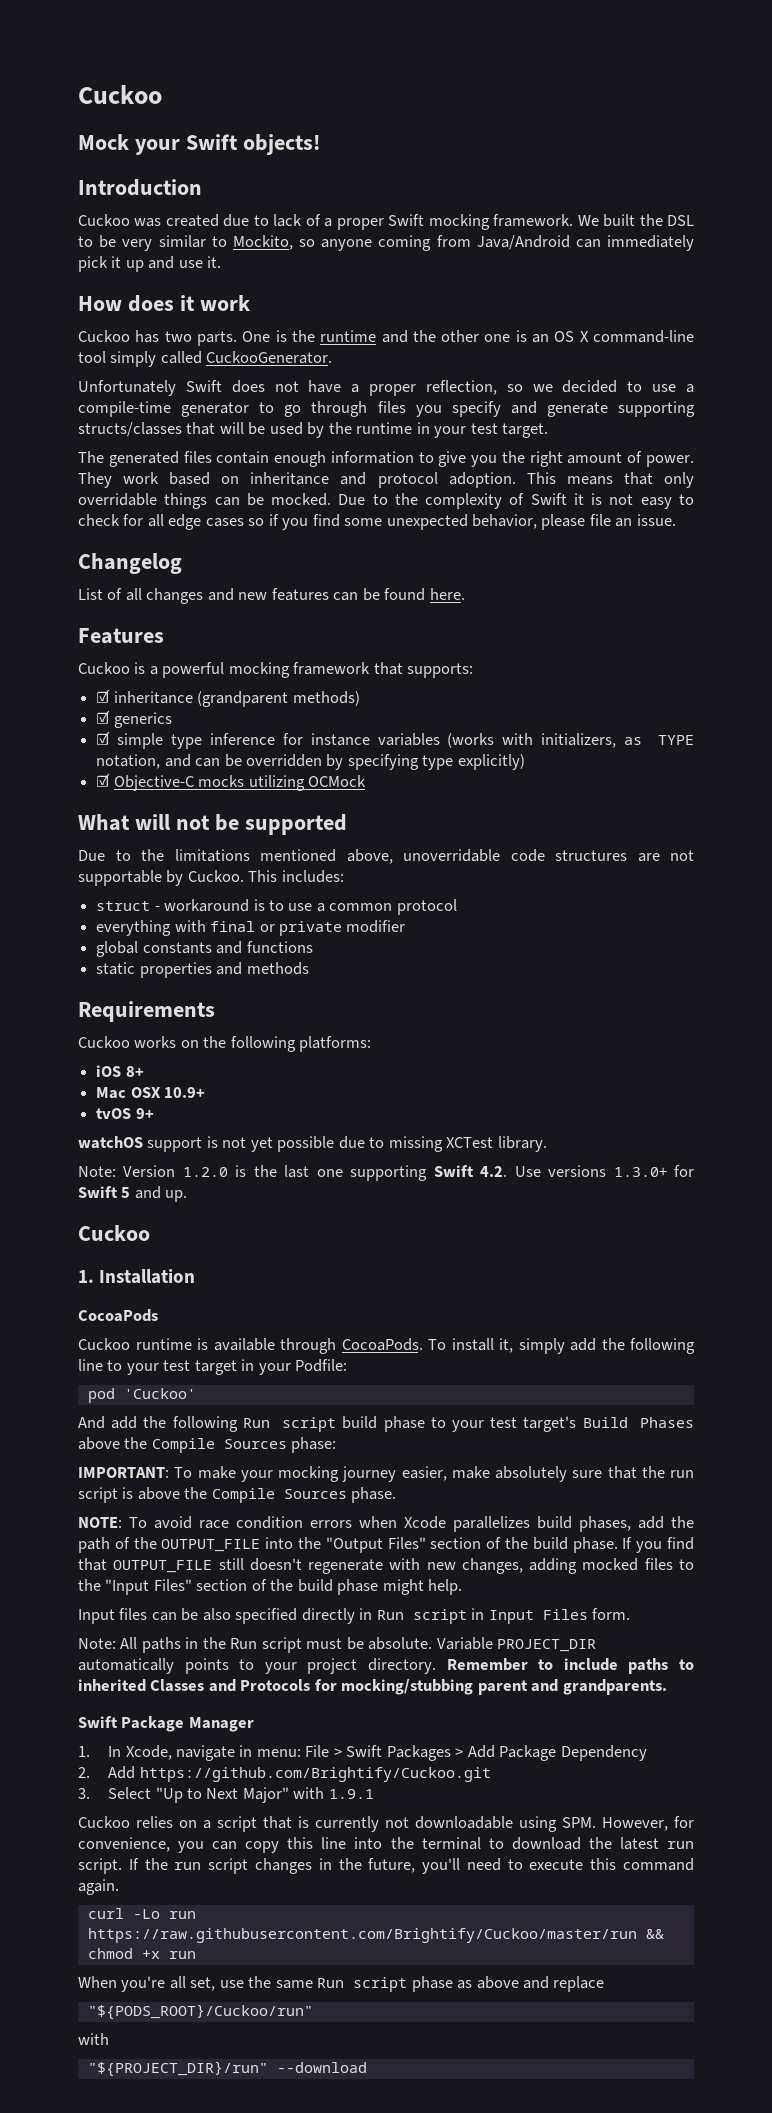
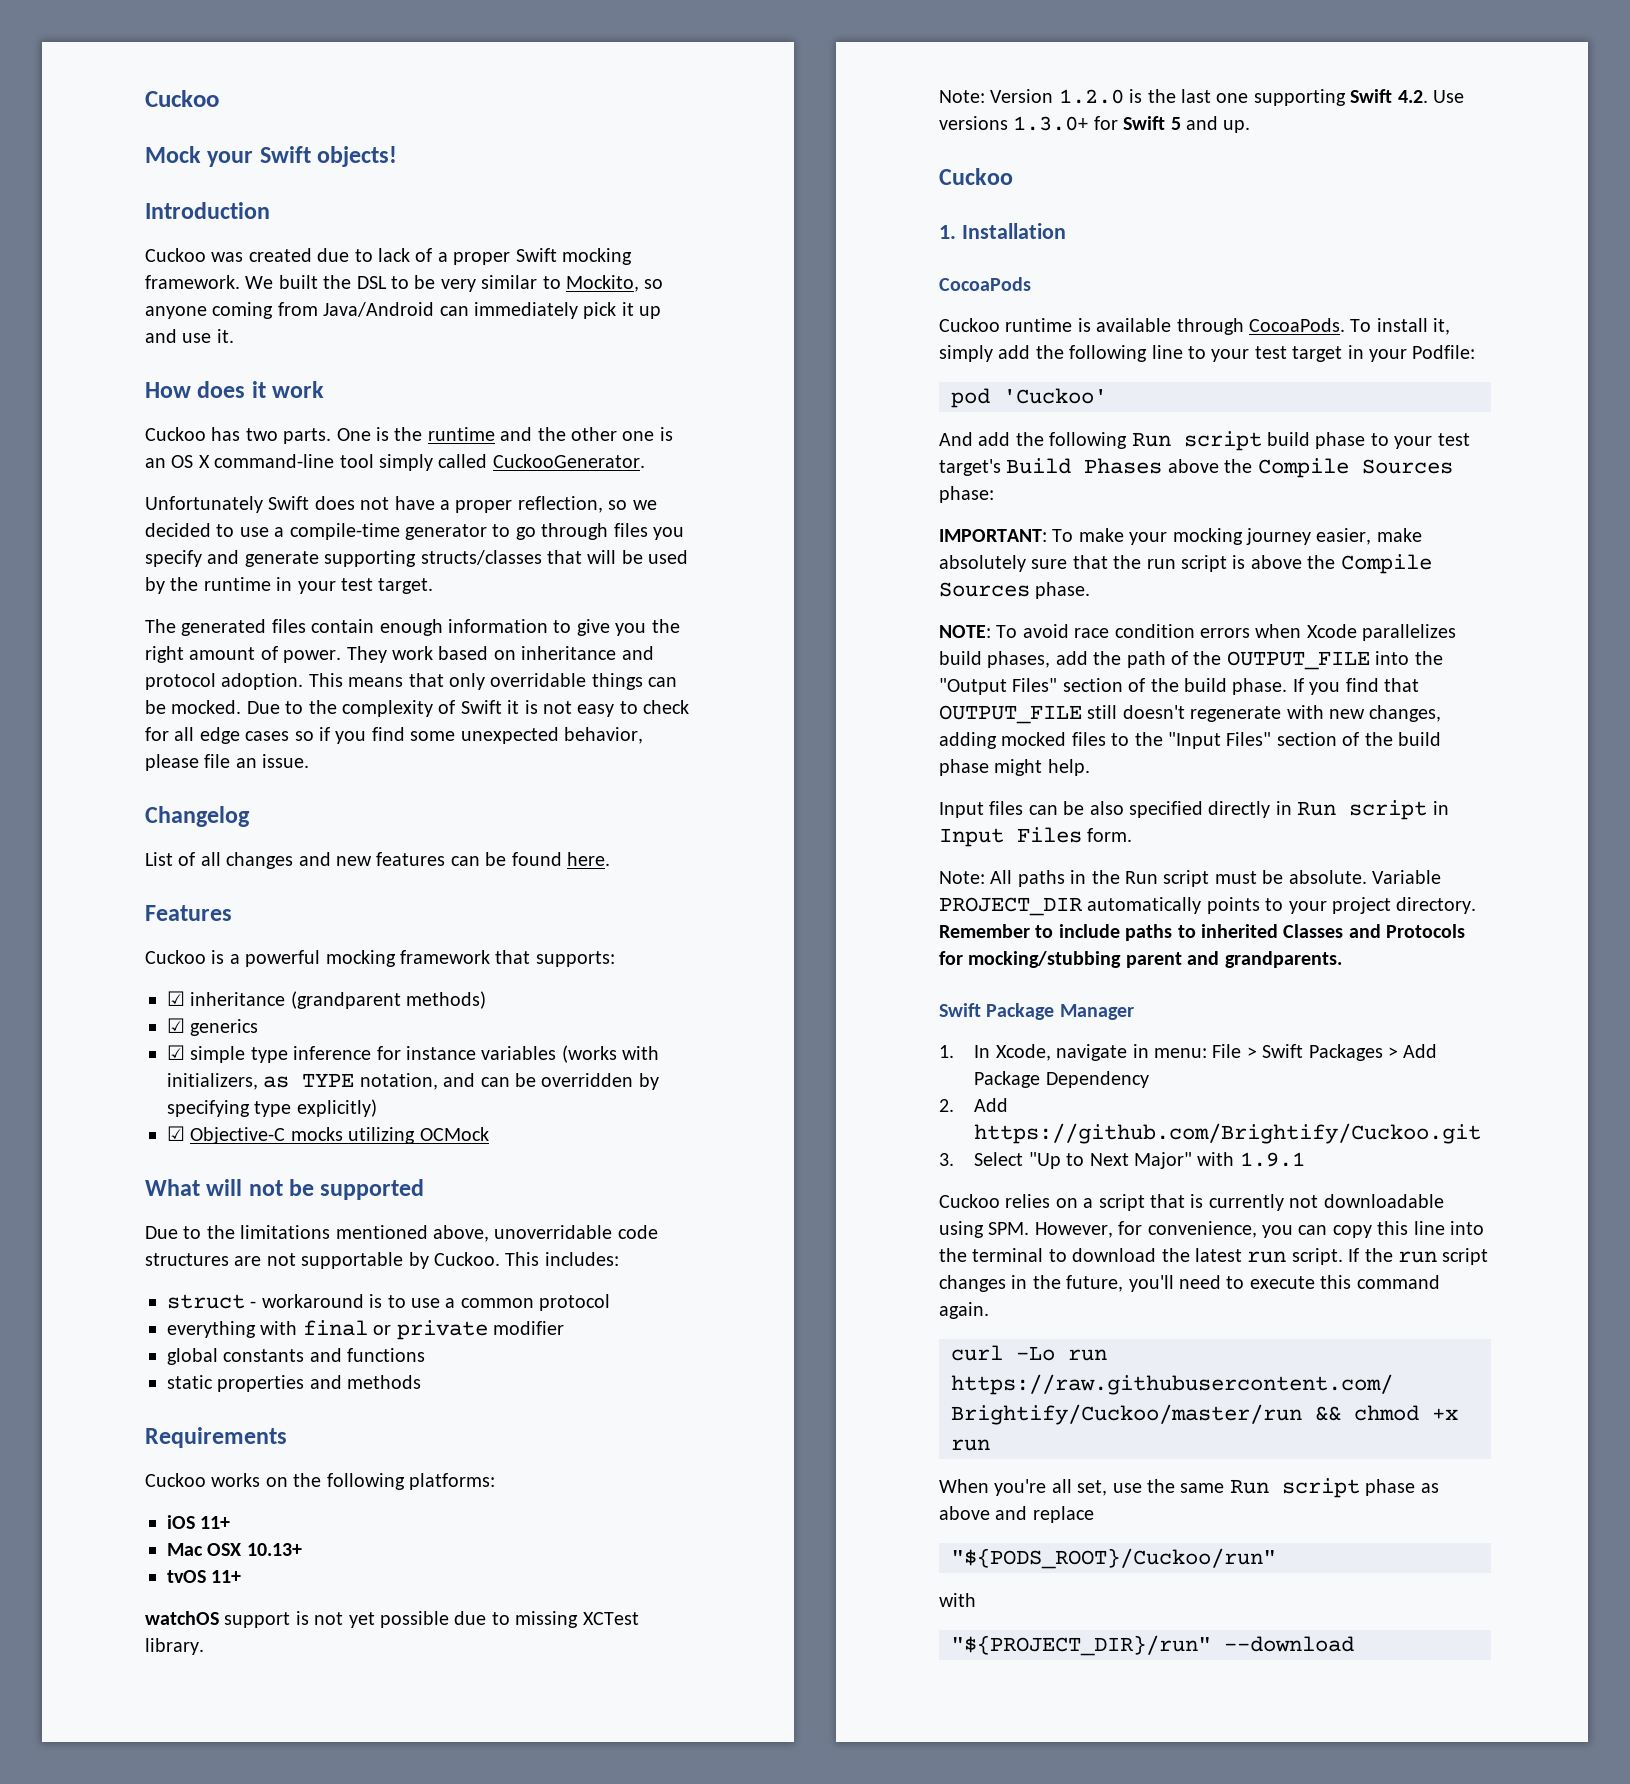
[125,1066,144,1077] 8+ -> [200,1516,231,1529] 11+
[164,1087,206,1098] 10.9+ -> [246,1543,302,1556] 10.13+
[135,1108,154,1119] 9+ -> [211,1570,242,1583] 11+

